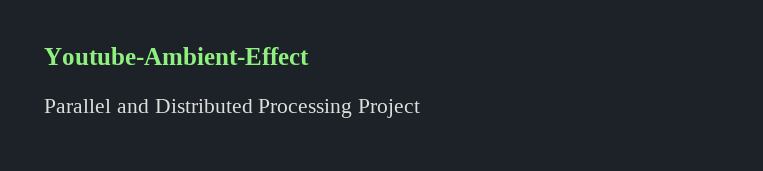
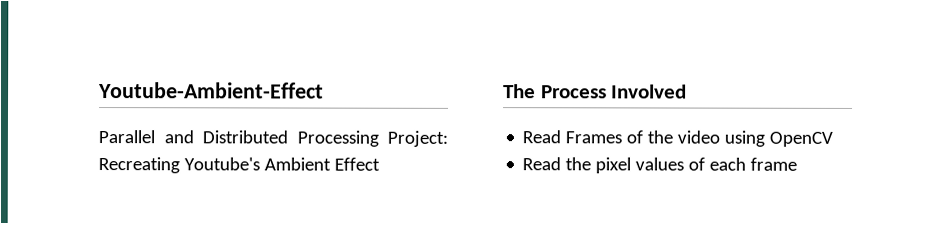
[358,99,421,118] Project -> [387,130,448,147] [98,157,380,174] [503,84,688,99] [522,130,834,147] [522,157,798,174] Project: Recreating Youtube's Ambient Effect // The Process Involved // Read Frames of the video using OpenCV // Read the pixel values of each frame

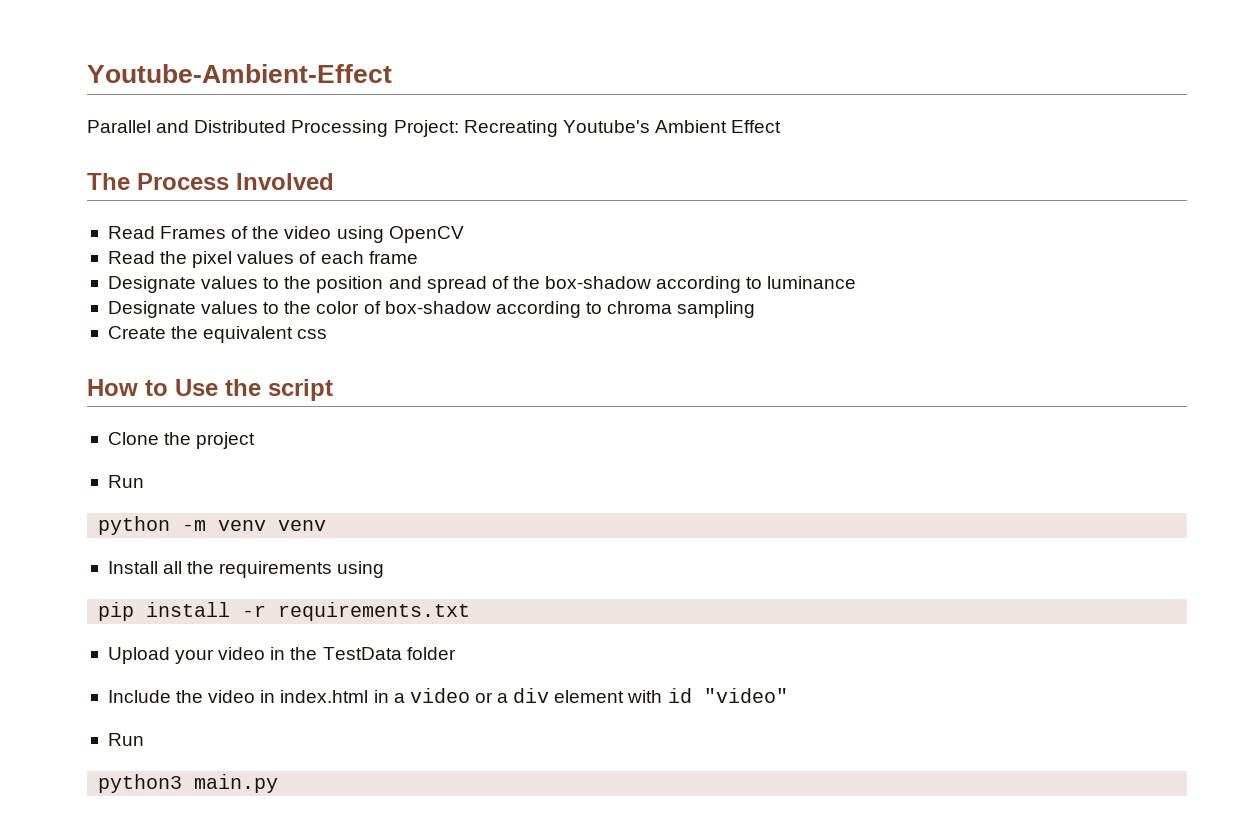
(798, 164) none -> [107,276,857,293] [107,301,756,318] [107,326,328,343] [87,379,333,401] [107,432,256,449] [107,475,144,488] [98,516,327,535] [107,561,385,578] [98,602,471,621] [107,647,456,664] [107,688,788,703] [107,733,144,746] [98,774,279,793] // Designate values to the position and spread of the box-shadow according to luminance // Designate values to the color of box-shadow according to chroma sampling // Create the equivalent css // How to Use the script // Clone the project // Run // python -m venv venv // Install all the requirements using // pip install -r requirements.txt // Upload your video in the TestData folder // Include the video in index.html in a video or a div element with id "video" // Run // python3 main.py

